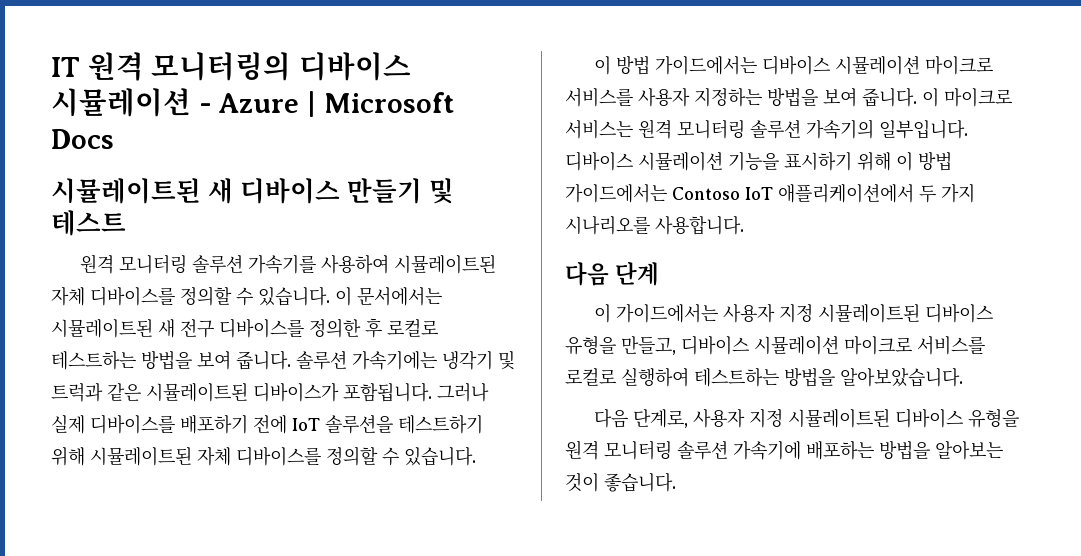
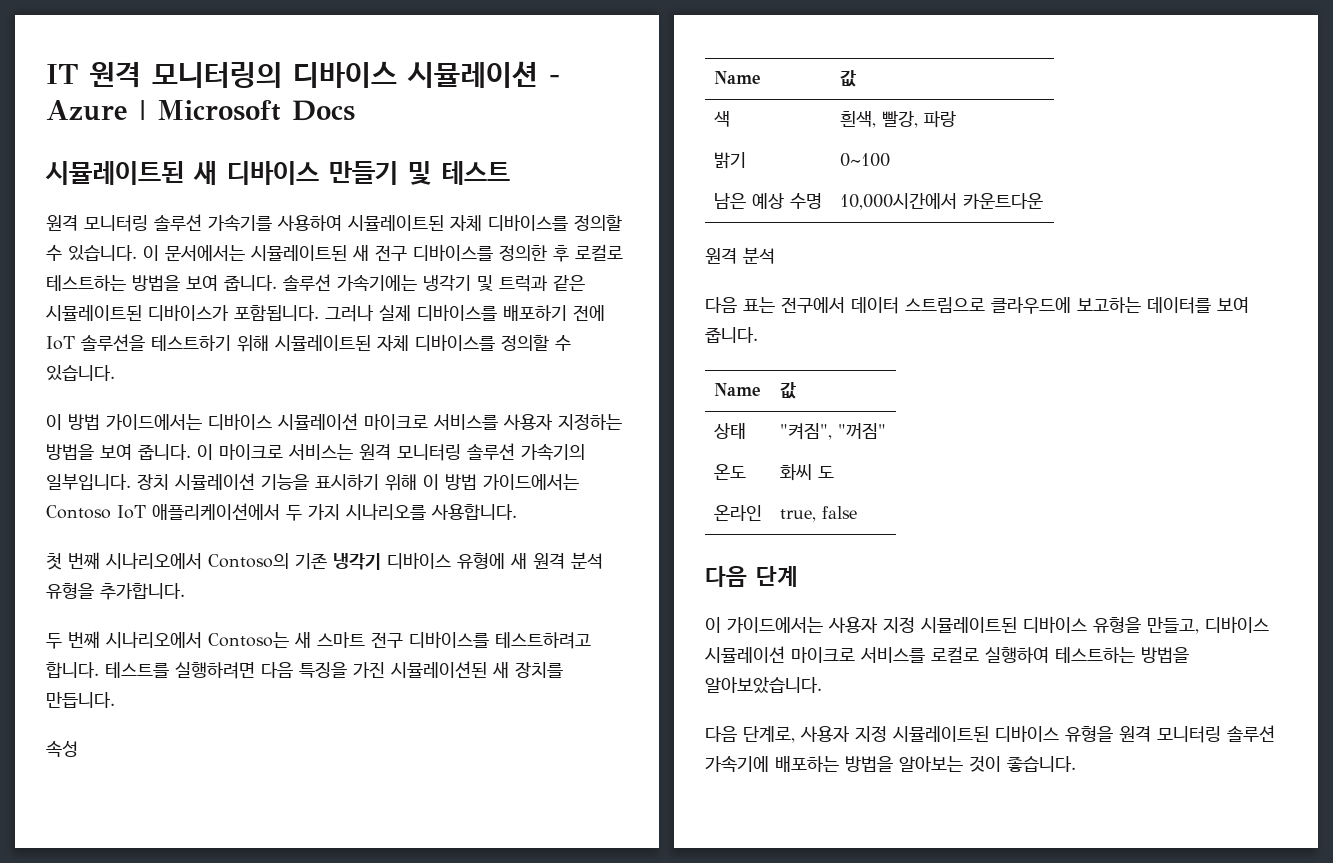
[565,151,633,171] 디바이스 -> [137,474,169,490] 장치
(744, 225) none -> [46,552,603,570] [46,583,185,600] [46,631,591,649] [46,661,563,679] [46,692,115,708] [46,741,78,758] [713,71,761,84] [839,70,856,87] [713,111,730,127] [839,111,956,128] [713,152,746,169] [839,153,890,167] [713,193,822,209] [839,193,1043,210] [705,247,775,264] [705,297,1249,314] [705,327,758,343] [713,383,761,396] [779,382,796,399] [713,422,746,439] [779,423,886,440] [713,464,746,480] [779,463,834,481] [713,505,762,521] [779,506,857,522] // 첫 번째 시나리오에서 Contoso의 기존 냉각기 디바이스 유형에 새 원격 분석 유형을 추가합니다. // 두 번째 시나리오에서 Contoso는 새 스마트 전구 디바이스를 테스트하려고 합니다. 테스트를 실행하려면 다음 특징을 가진 시뮬레이션된 새 장치를 만듭니다. // 속성 // Name | 값 // 색 | 흰색, 빨강, 파랑 // 밝기 | 0~100 // 남은 예상 수명 | 10,000시간에서 카운트다운 // 원격 분석 // 다음 표는 전구에서 데이터 스트림으로 클라우드에 보고하는 데이터를 보여 줍니다. // Name | 값 // 상태 | "켜짐", "꺼짐" // 온도 | 화씨 도 // 온라인 | true, false

